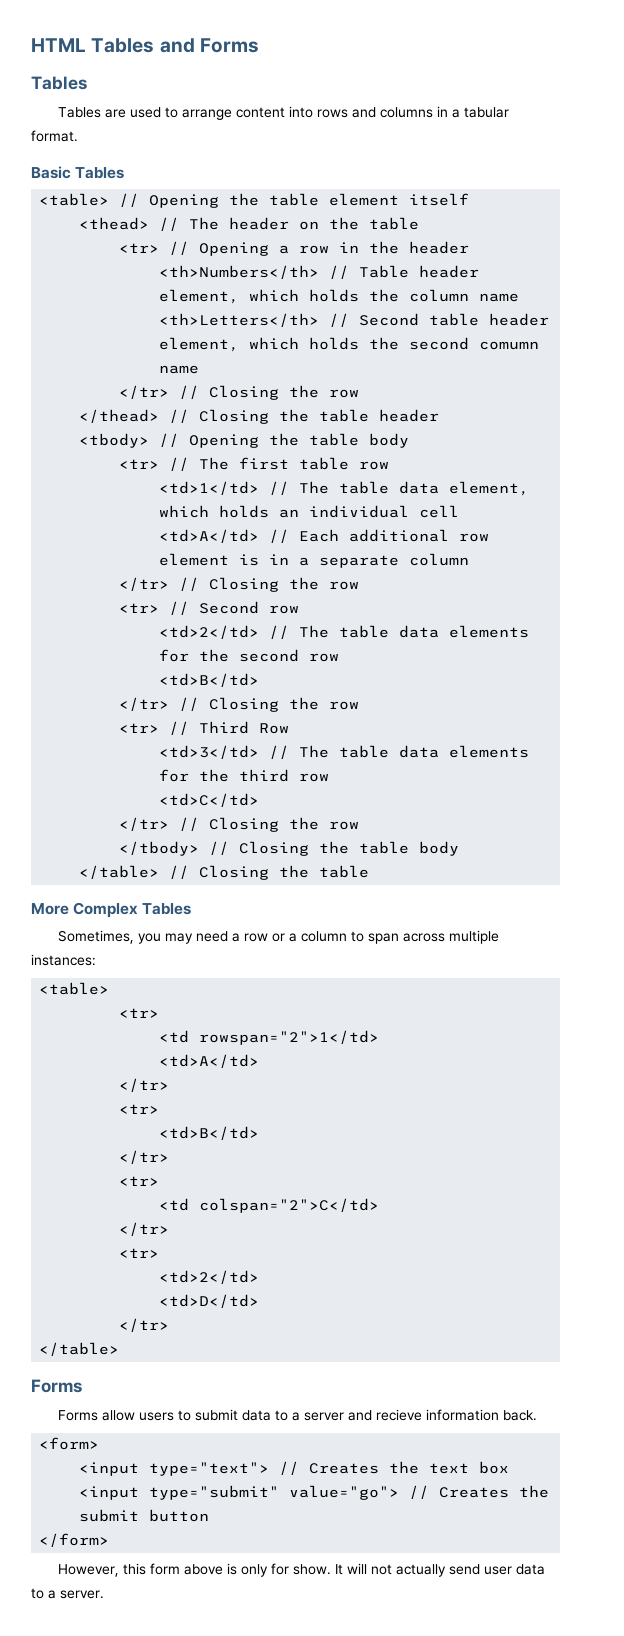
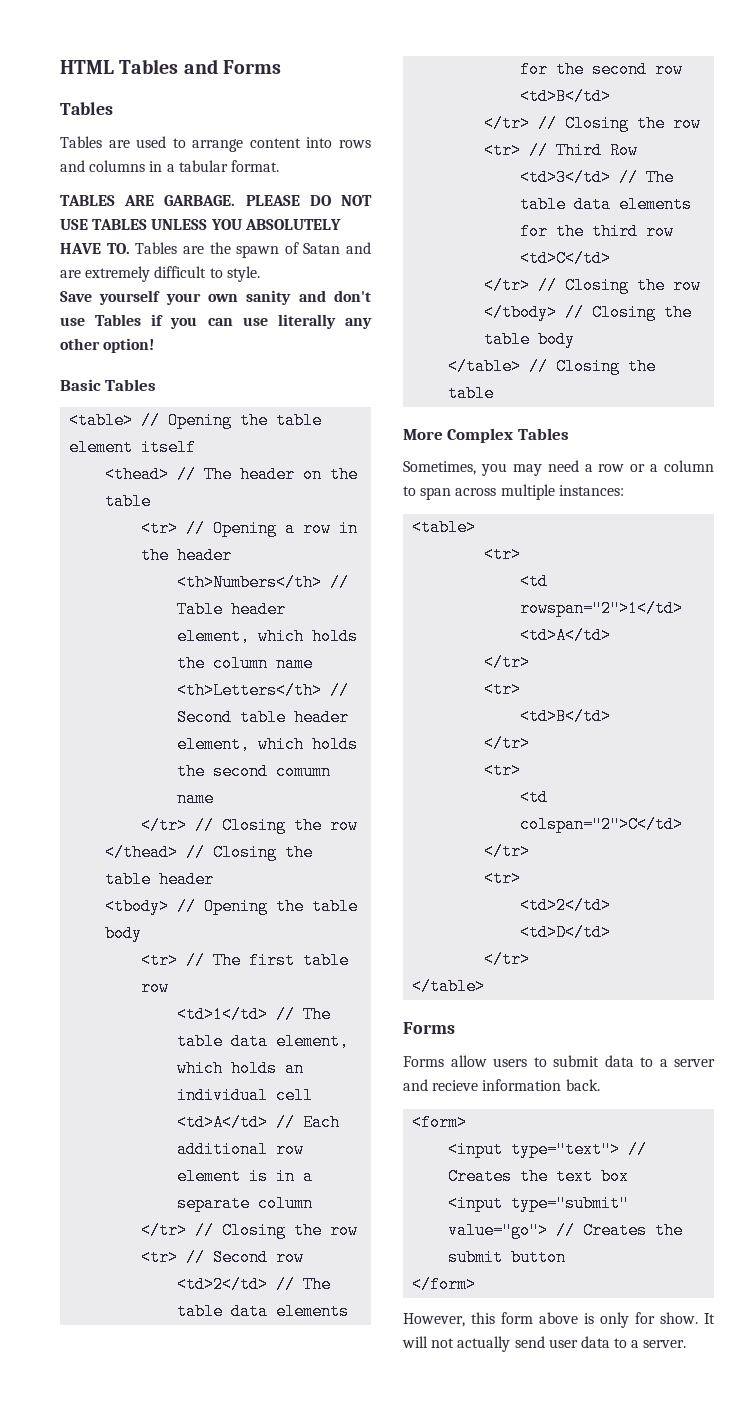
(78, 136) none -> [60,195,372,206] [60,219,341,230] [60,242,371,258] [60,266,260,282] [60,290,371,305] [60,314,372,329] [60,338,155,353] // TABLES ARE GARBAGE. PLEASE DO NOT USE TABLES UNLESS YOU ABSOLUTELY HAVE TO. Tables are the spawn of Satan and are extremely difficult to style. // Save yourself your own sanity and don't use Tables if you can use literally any other option!

